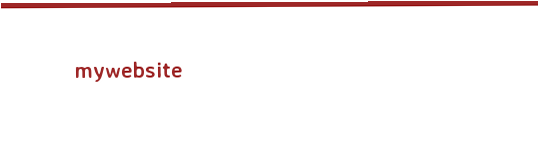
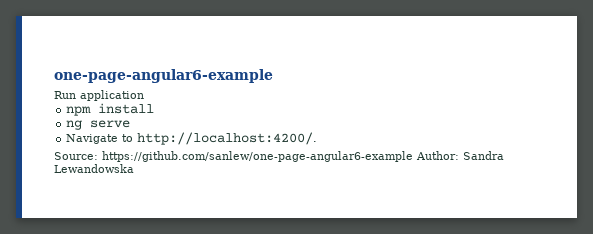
[74,61,184,82] mywebsite -> [54,69,273,83] [54,90,144,101] [66,103,155,116] [66,120,131,130] [66,132,318,145] [54,151,504,162] [54,164,134,173] one-page-angular6-example // Run application // npm install // ng serve // Navigate to http://localhost:4200/. // Source: https://github.com/sanlew/one-page-angular6-example Author: Sandra Lewandowska

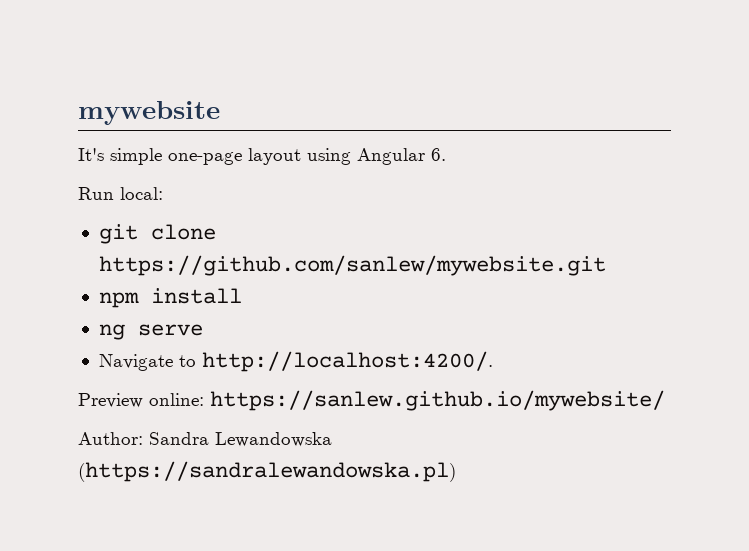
[54,69,273,83] [54,90,144,101] one-page-angular6-example // Run application -> [78,101,220,125] [78,148,446,165] [78,187,163,200] [98,224,216,244] [98,255,606,276] mywebsite // It's simple one-page layout using Angular 6. // Run local: // git clone https://github.com/sanlew/mywebsite.git
[54,151,413,162] Source: https://github.com/sanlew/one-page-angular6-example -> [78,390,665,411] Preview online: https://sanlew.github.io/mywebsite/ //
(134, 168) none -> [78,461,456,482] (https://sandralewandowska.pl)

